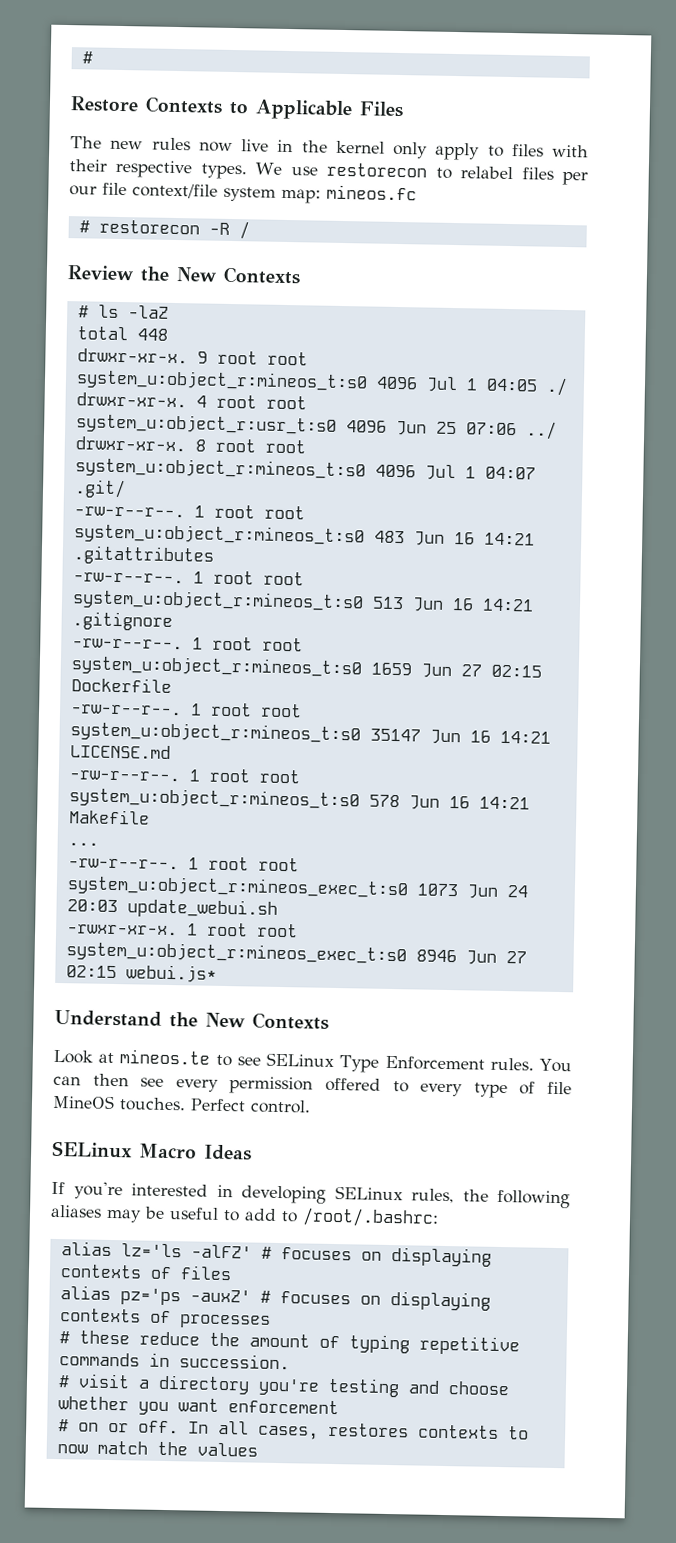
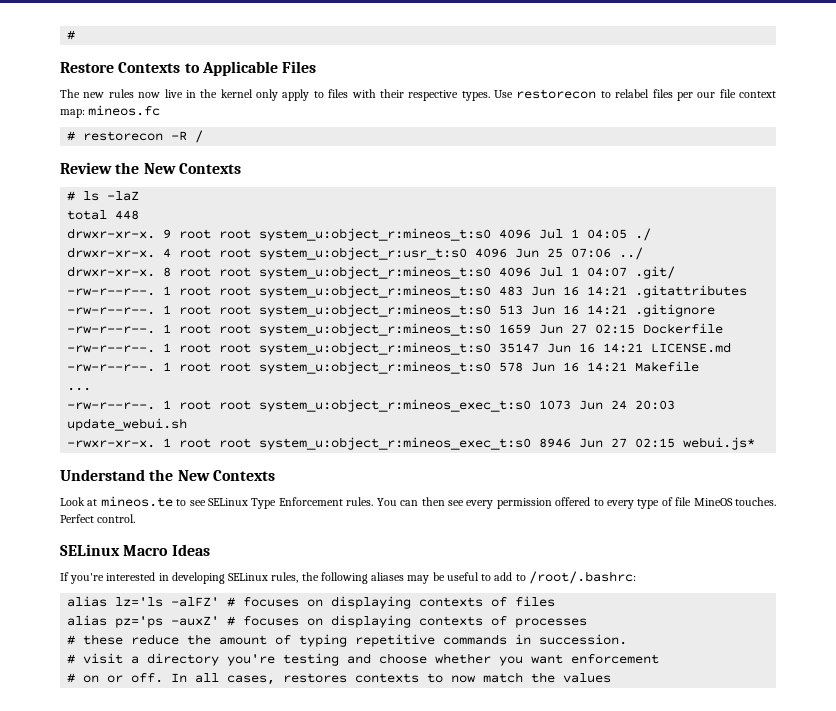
[255,162,318,176] We use -> [494,90,513,98] Use
[132,183,276,202] context/file system -> [739,91,776,98] context

